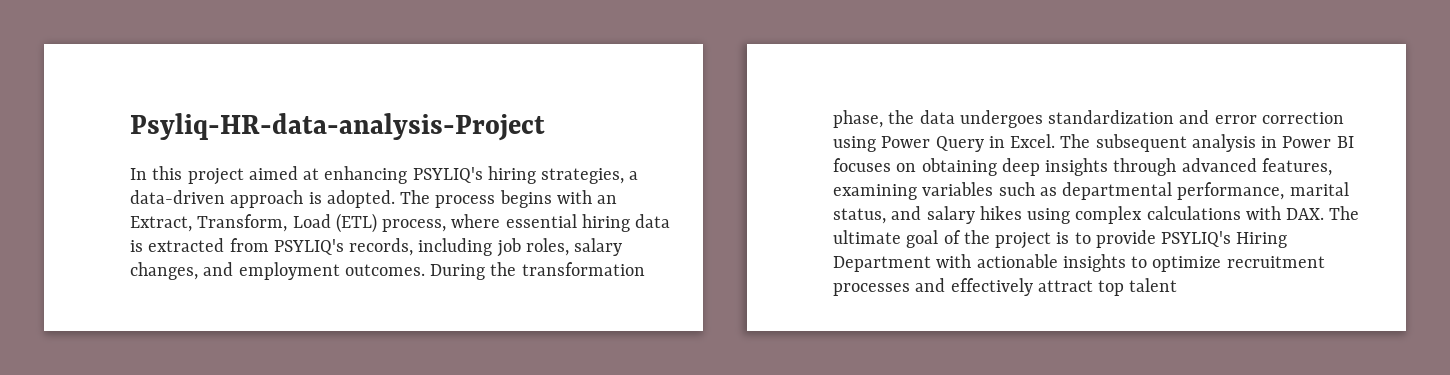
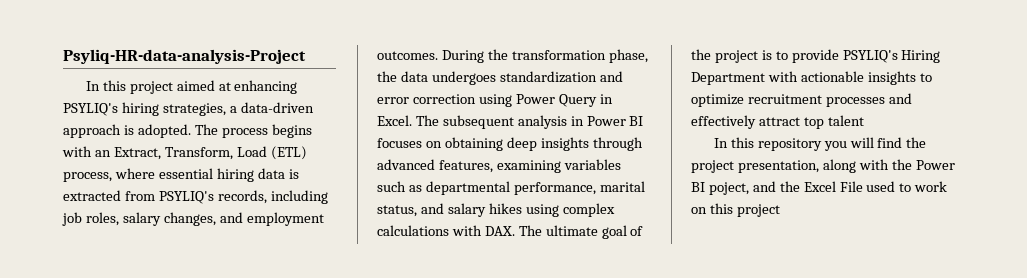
(1178, 285) none -> [713,137,927,151] [691,159,955,173] [691,181,948,195] [691,203,780,217] // In this repository you will find the project presentation, along with the Power BI poject, and the Excel File used to work on this project

